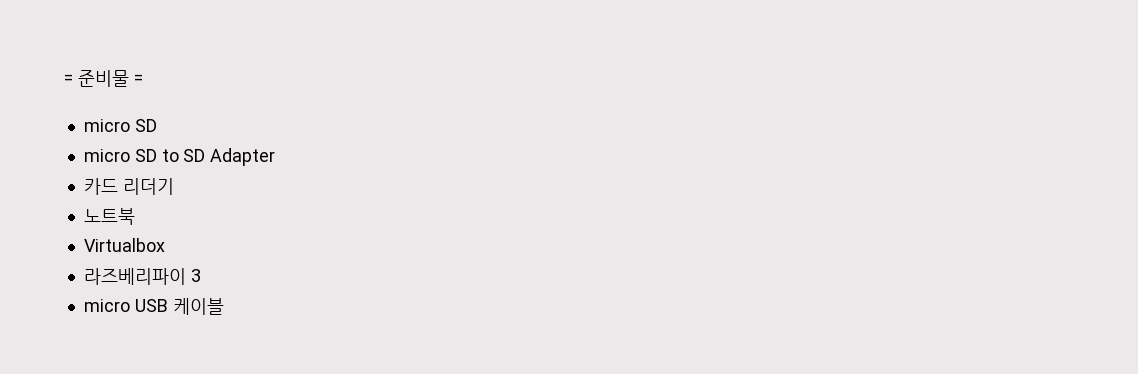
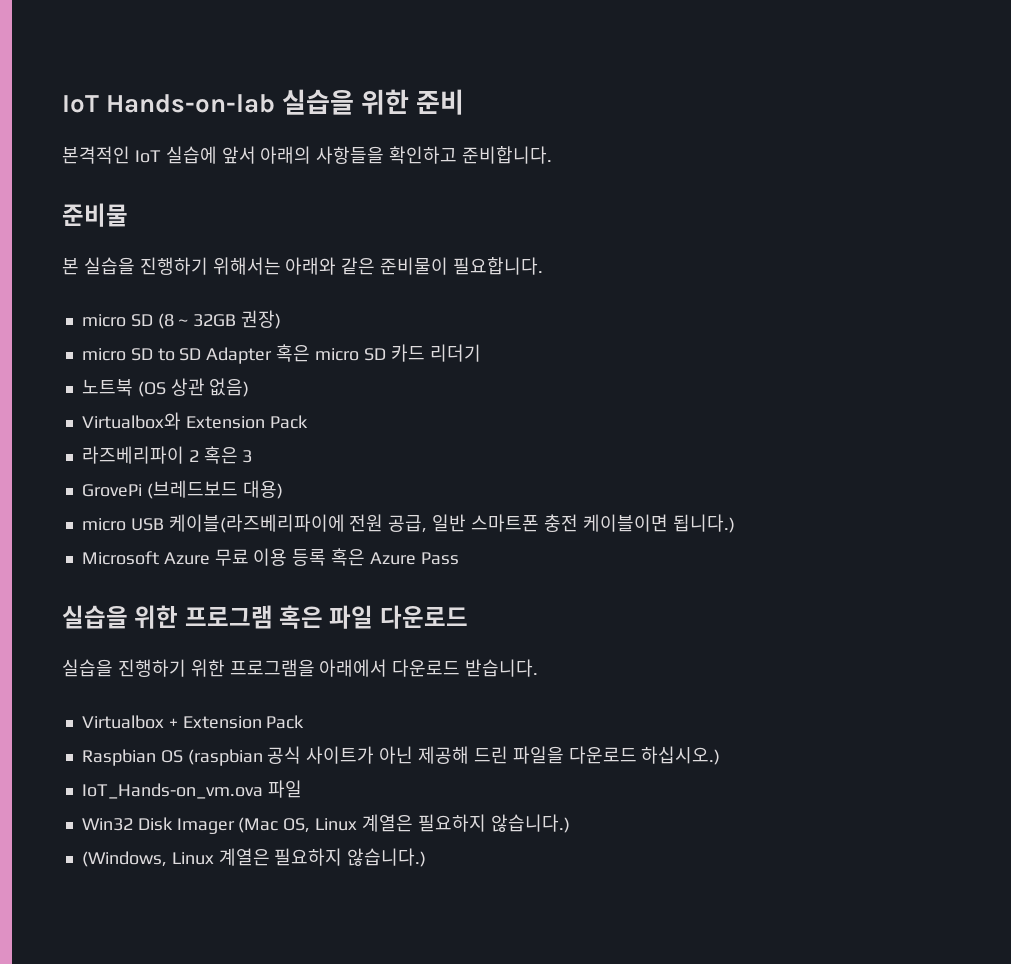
[64,70,143,87] [83,119,157,132] = 준비물 = // micro SD -> [62,89,465,115] [62,146,553,164] [62,203,128,227] [62,257,544,275] [81,310,282,329] IoT Hands-on-lab 실습을 위한 준비 // 본격적인 IoT 실습에 앞서 아래의 사항들을 확인하고 준비합니다. // 준비물 // 본 실습을 진행하기 위해서는 아래와 같은 준비물이 필요합니다. // micro SD (8 ~ 32GB 권장)
(276, 157) // -> [276,344,386,362] 혹은 micro SD
[83,238,165,252] // Virtualbox -> [137,378,250,397] [81,412,308,430] (OS 상관 없음) // Virtualbox와 Extension Pack
(186, 276) none -> [188,446,238,464] 2 혹은
(201, 275) none -> [81,480,283,499] // GrovePi (브레드보드 대용)
[172,298,224,315] 케이블 -> [168,514,735,533] [81,548,459,566] [62,605,468,629] [62,659,539,677] [81,715,305,729] [81,746,721,766] [81,780,302,799] [81,814,570,834] [81,848,427,867] 케이블(라즈베리파이에 전원 공급, 일반 스마트폰 충전 케이블이면 됩니다.) // Microsoft Azure 무료 이용 등록 혹은 Azure Pass // 실습을 위한 프로그램 혹은 파일 다운로드 // 실습을 진행하기 위한 프로그램을 아래에서 다운로드 받습니다. // Virtualbox + Extension Pack // Raspbian OS (raspbian 공식 사이트가 아닌 제공해 드린 파일을 다운로드 하십시오.) // IoT_Hands-on_vm.ova 파일 // Win32 Disk Imager (Mac OS, Linux 계열은 필요하지 않습니다.) // (Windows, Linux 계열은 필요하지 않습니다.)

